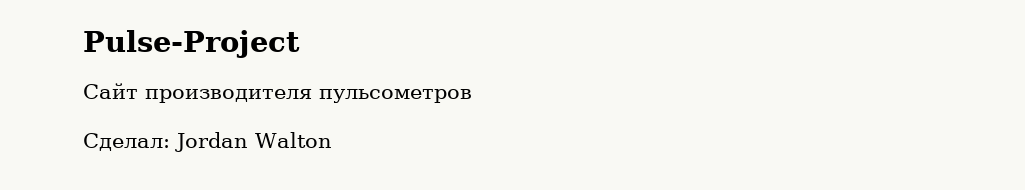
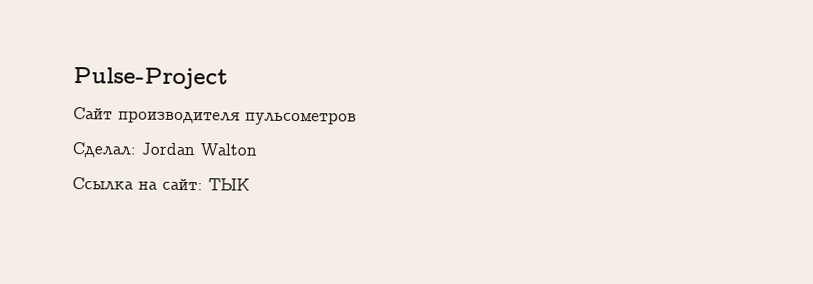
(332, 140) none -> [72,177,250,191] // Ссылка на сайт: ТЫК

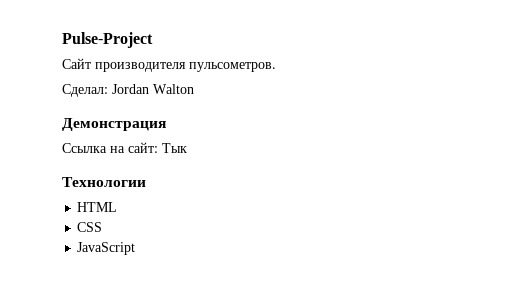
[245,111,357,126] пульсометров -> [189,62,276,72] пульсометров.
(257, 149) none -> [62,118,166,131] // Демонстрация
[208,178,250,191] ТЫК -> [162,143,187,153] [62,177,146,187] [77,202,118,212] [77,222,103,232] [77,242,136,255] Тык // Технологии // HTML // CSS // JavaScript

